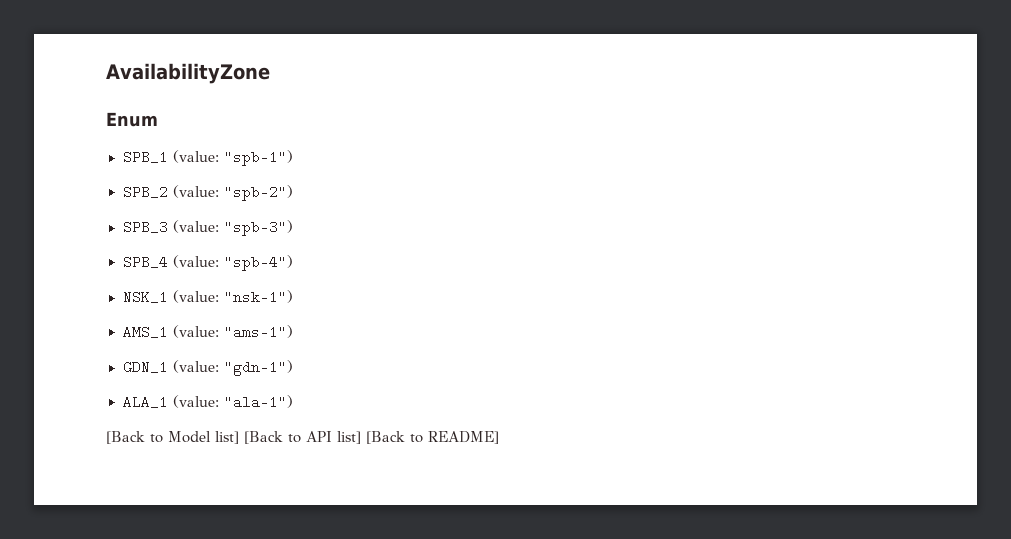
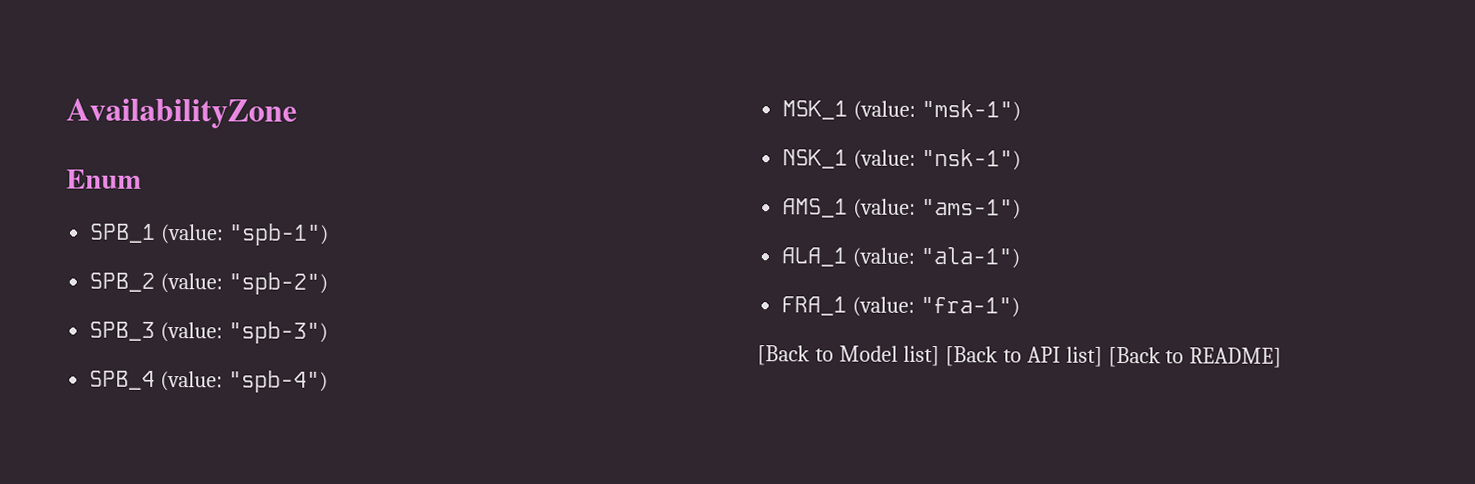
(293, 263) none -> [782,99,1022,122] // MSK_1 (value: "msk-1")
[122,360,293,376] // GDN_1 (value: "gdn-1") -> (1022, 209) none
(293, 402) none -> [781,296,1021,318] // FRA_1 (value: "fra-1")

